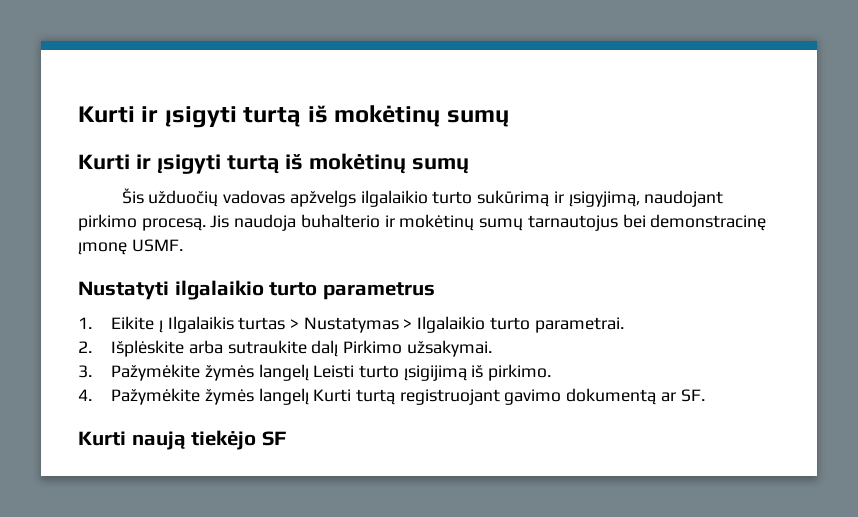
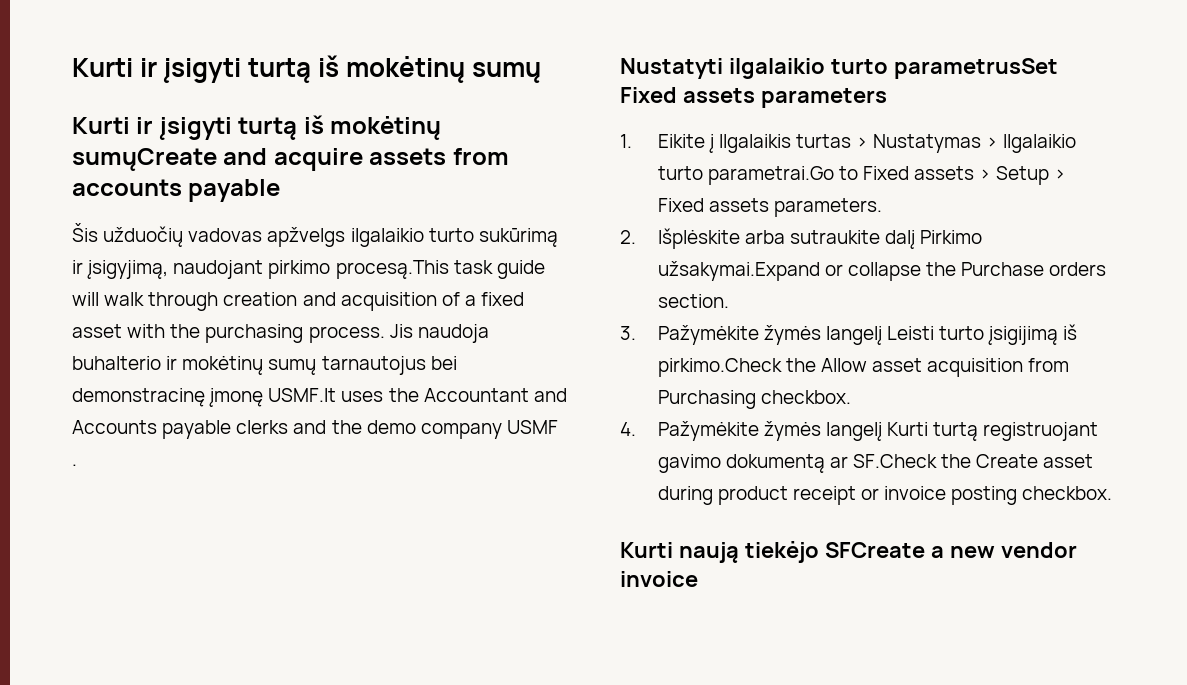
[411,158,469,174] sumų -> [72,148,509,171] [72,179,281,202] sumųCreate and acquire assets from accounts payable
[141,218,206,231] procesą. -> [335,260,545,279] [72,292,525,311] [72,324,385,343] procesą.This task guide will walk through creation and acquisition of a fixed asset with the purchasing process.
[131,239,183,252] USMF. -> [268,388,567,402] [72,420,558,439] [72,464,77,466] USMF.It uses the Accountant and Accounts payable clerks and the demo company USMF .
[322,282,435,300] parametrus -> [893,58,1058,79] [620,87,887,108] parametrusSet Fixed assets parameters
[534,317,624,333] parametrai. -> [707,166,1067,185] [657,198,882,217] parametrai.Go to Fixed assets > Setup > Fixed assets parameters.
[406,340,492,357] užsakymai. -> [657,261,1107,281] [657,294,729,308] užsakymai.Expand or collapse the Purchase orders section.
[488,364,552,381] pirkimo. -> [657,358,1070,377] [657,390,851,409] pirkimo.Check the Allow asset acquisition from Purchasing checkbox.
[680,389,705,402] [78,430,287,450] SF. // Kurti naują tiekėjo SF -> [852,454,1094,468] [657,486,1113,505] [620,541,1077,563] [620,571,698,587] SF.Check the Create asset during product receipt or invoice posting checkbox. // Kurti naują tiekėjo SFCreate a new vendor invoice

